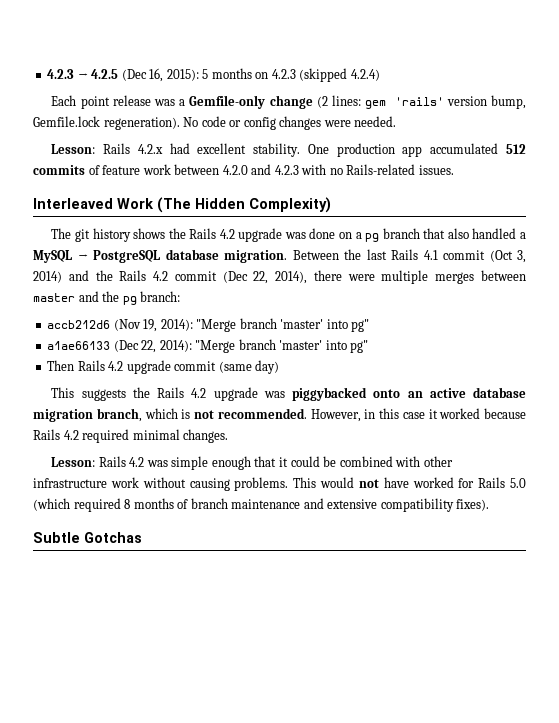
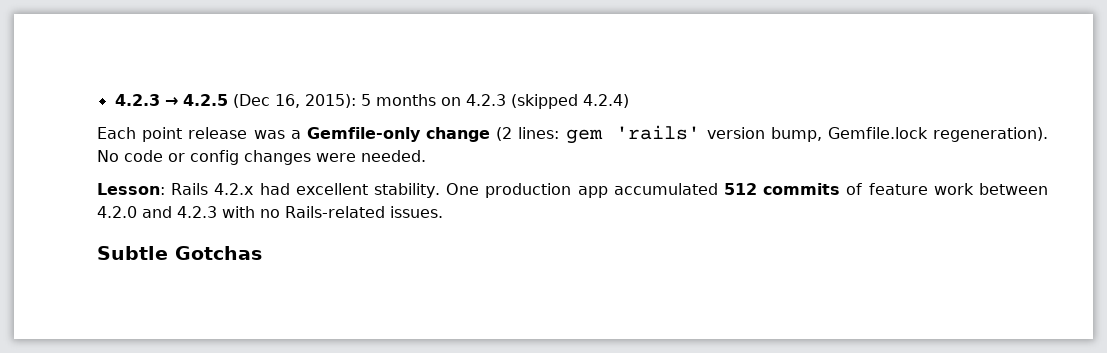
[33,197,331,213] [51,228,526,242] [33,249,526,263] [33,270,526,284] [33,291,181,305] [47,318,370,332] [47,339,369,353] [47,360,280,374] [51,387,526,401] [33,408,526,422] [33,429,229,443] [51,456,453,470] [33,477,526,491] [33,498,490,512] // Interleaved Work (The Hidden Complexity) // The git history shows the Rails 4.2 upgrade was done on a pg branch that also handled a MySQL → PostgreSQL database migration. Between the last Rails 4.1 commit (Oct 3, 2014) and the Rails 4.2 commit (Dec 22, 2014), there were multiple merges between master and the pg branch: // accb212d6 (Nov 19, 2014): "Merge branch 'master' into pg" // a1ae66133 (Dec 22, 2014): "Merge branch 'master' into pg" // Then Rails 4.2 upgrade commit (same day) // This suggests the Rails 4.2 upgrade was piggybacked onto an active database migration branch, which is not recommended. However, in this case it worked because Rails 4.2 required minimal changes. // Lesson: Rails 4.2 was simple enough that it could be combined with other infrastructure work without causing problems. This would not have worked for Rails 5.0 (which required 8 months of branch maintenance and extensive compatibility fixes). -> (443, 212) none

